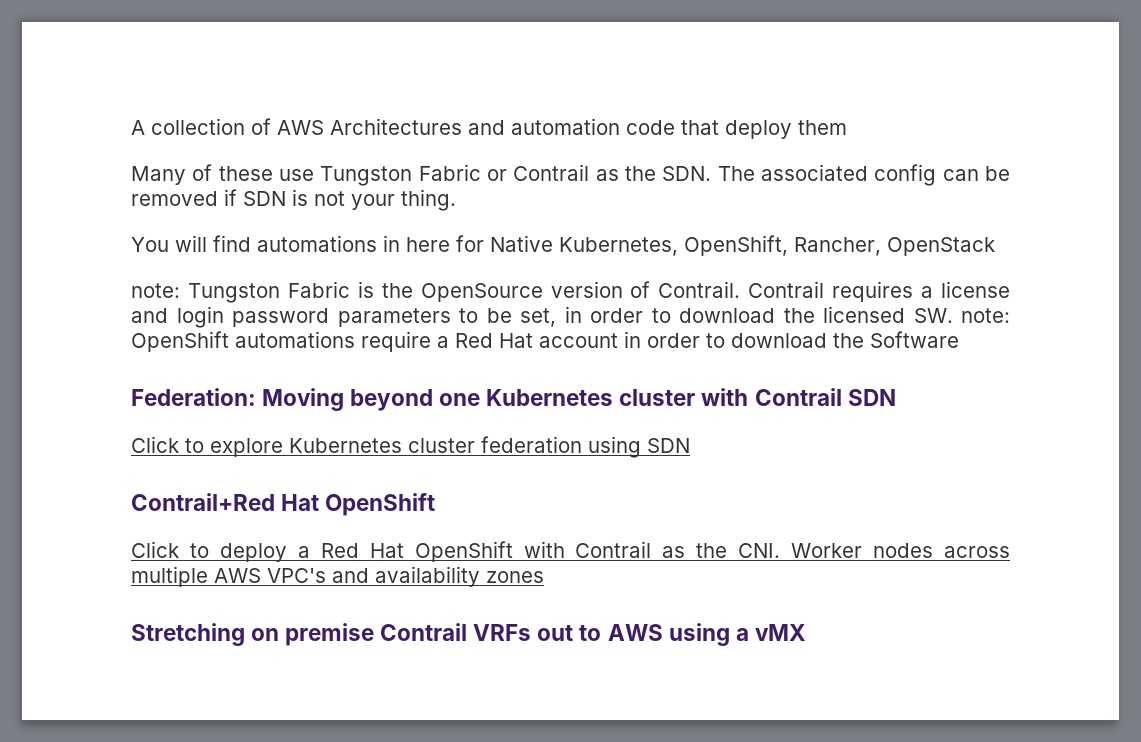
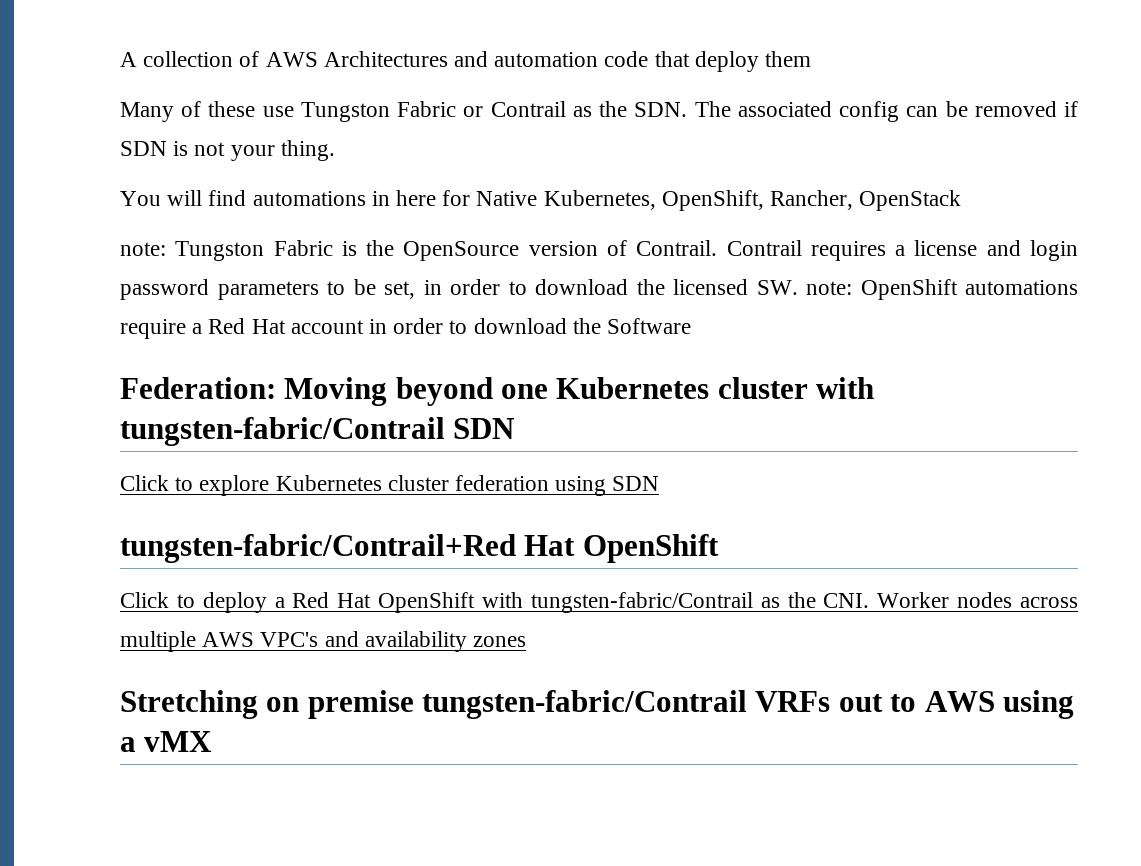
[754,388,842,406] Contrail -> [120,417,445,446] tungsten-fabric/Contrail
[131,493,275,511] Contrail+Red -> [120,534,516,563] tungsten-fabric/Contrail+Red
[575,541,652,558] Contrail -> [530,592,753,613] tungsten-fabric/Contrail
[380,623,468,641] Contrail -> [422,690,748,719] tungsten-fabric/Contrail

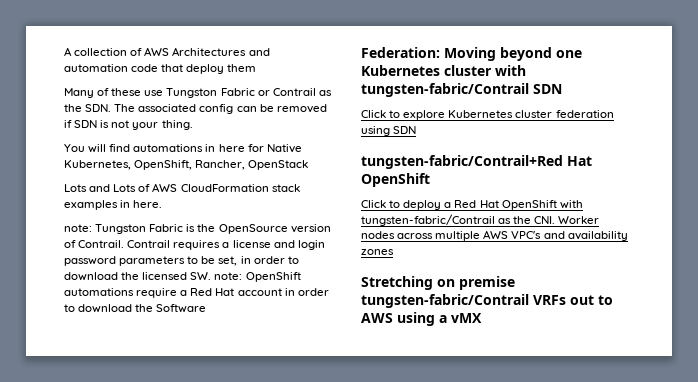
(962, 200) none -> [64,183,300,192] [64,200,163,210] // Lots and Lots of AWS CloudFormation stack examples in here.

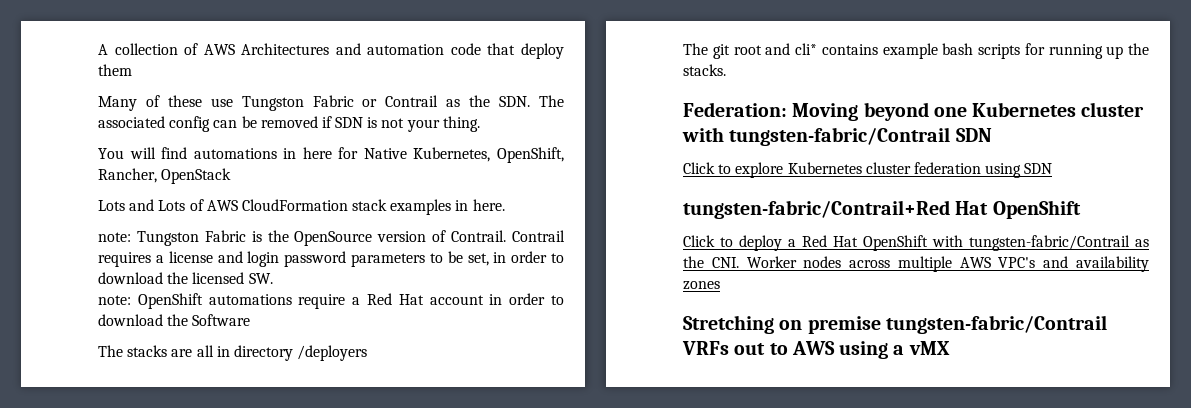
(212, 276) none -> (273, 278) //
(207, 308) none -> [98,345,368,361] [683,43,1149,59] [683,64,726,76] // The stacks are all in directory /deployers // The git root and cli* contains example bash scripts for running up the stacks.

